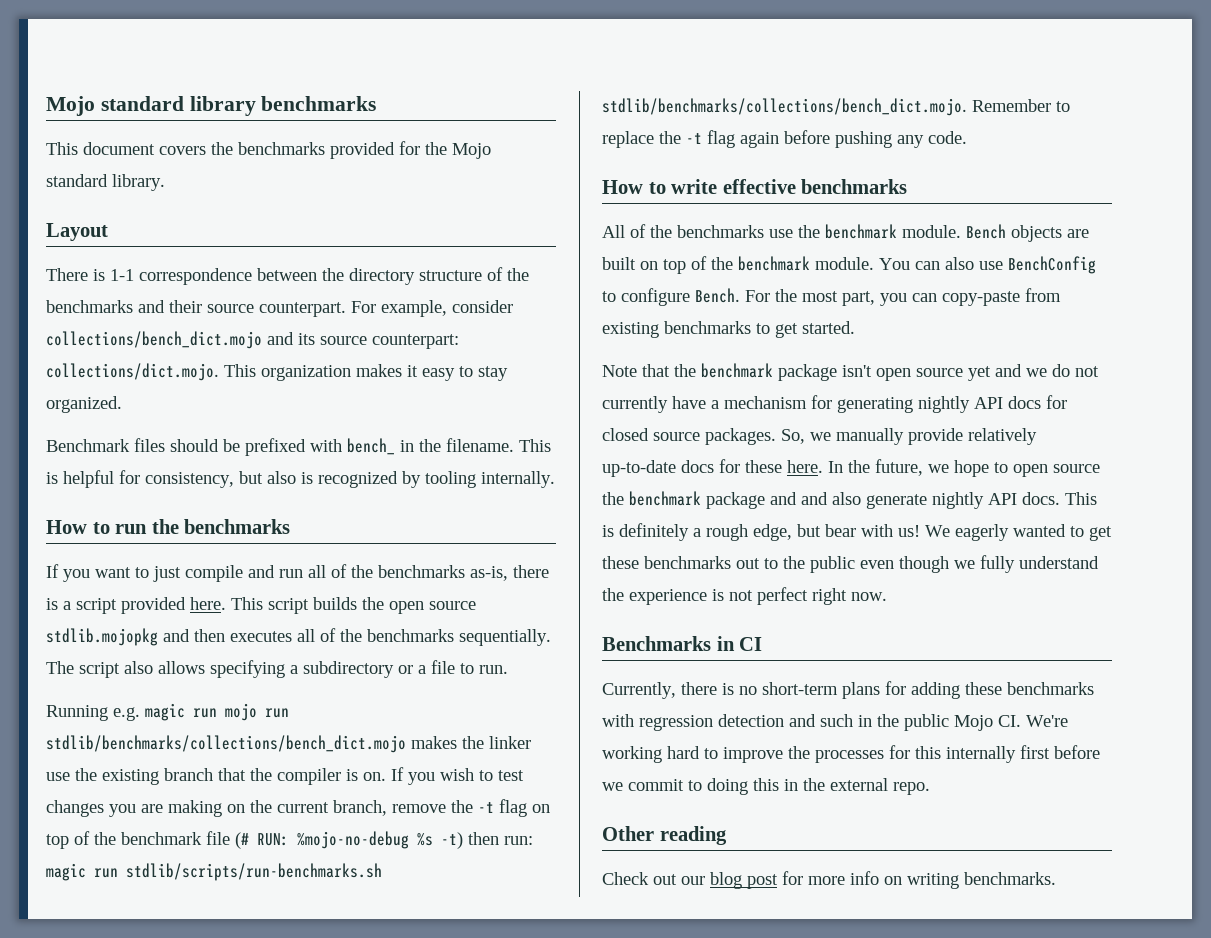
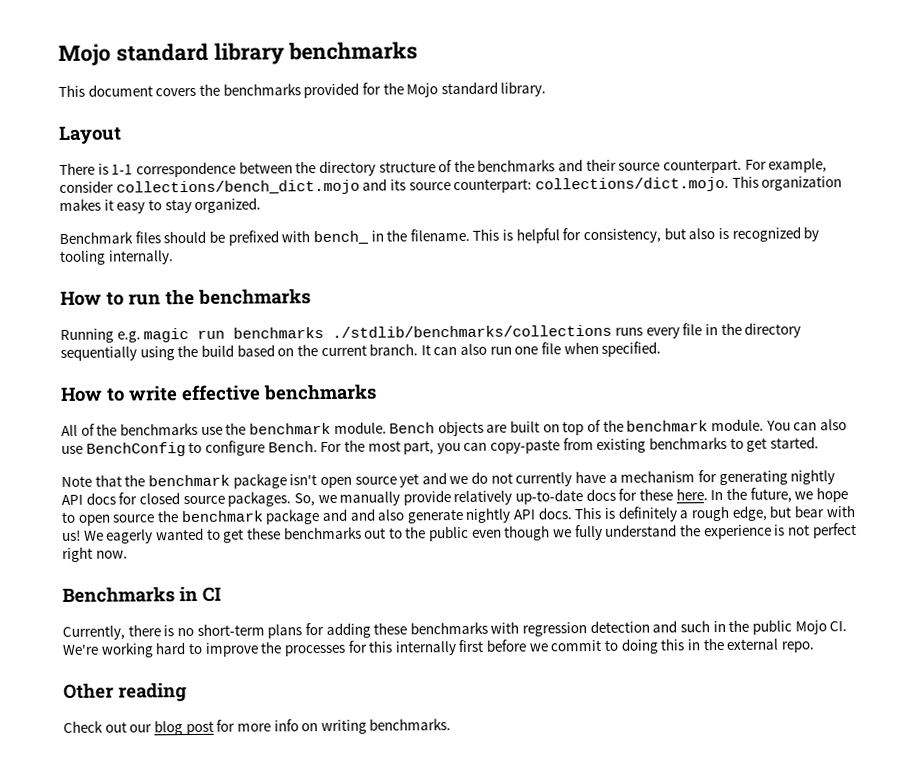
[46,564,549,582] [46,597,476,614] [46,628,551,646] [46,660,508,678] [46,703,289,721] [46,735,531,753] [46,767,524,785] [46,799,550,817] [46,831,533,849] [46,863,382,881] [602,98,1070,116] [602,130,967,148] If you want to just compile and run all of the benchmarks as-is, there is a script provided here. This script builds the open source stdlib.mojopkg and then executes all of the benchmarks sequentially. The script also allows specifying a subdirectory or a file to run. // Running e.g. magic run mojo run stdlib/benchmarks/collections/bench_dict.mojo makes the linker use the existing branch that the compiler is on. If you wish to test changes you are making on the current branch, remove the -t flag on top of the benchmark file (# RUN: %mojo-no-debug %s -t) then run: magic run stdlib/scripts/run-benchmarks.sh stdlib/benchmarks/collections/bench_dict.mojo. Remember to replace the -t flag again before pushing any code. -> [60,322,802,343] [60,341,662,361] Running e.g. magic run benchmarks ./stdlib/benchmarks/collections runs every file in the directory sequentially using the build based on the current branch. It can also run one file when specified.

